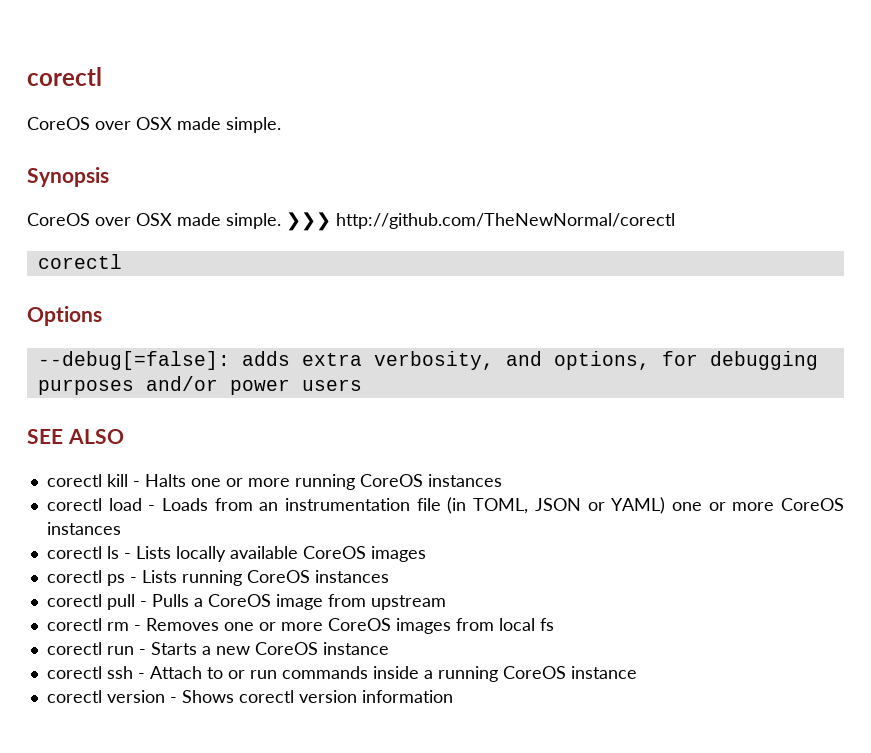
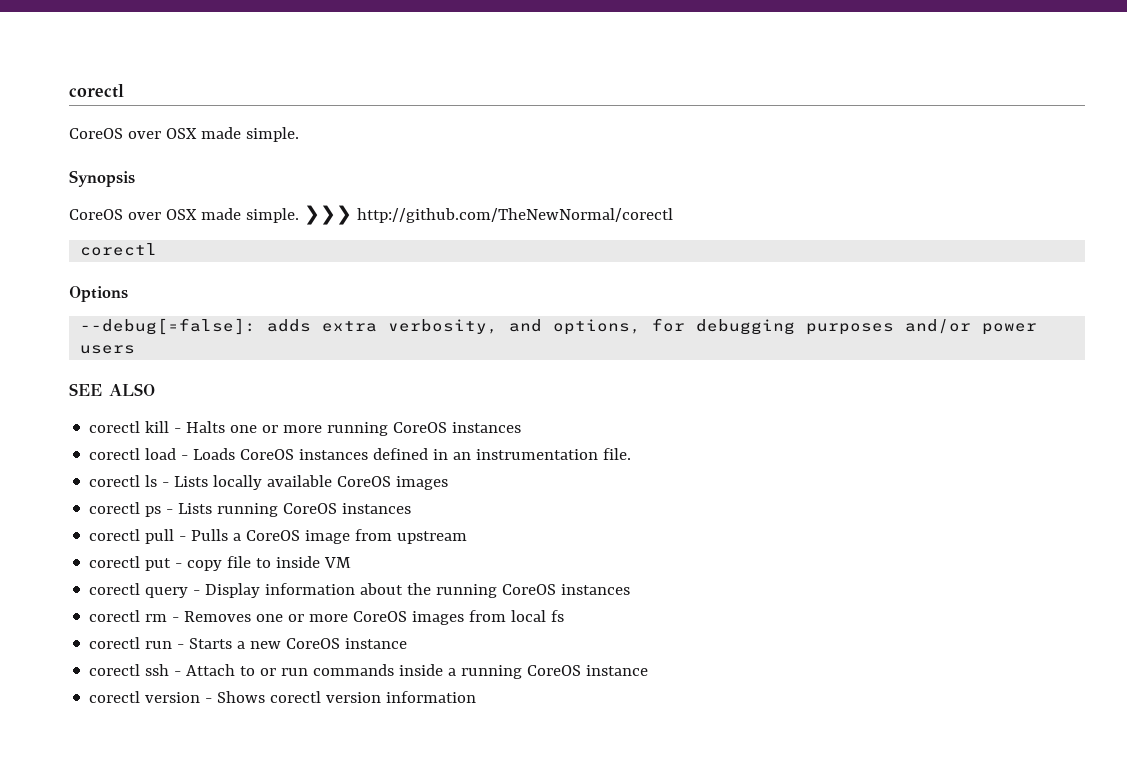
[214,497,845,514] [46,522,121,535] from an instrumentation file (in TOML, JSON or YAML) one or more CoreOS instances -> [240,448,632,460] CoreOS instances defined in an instrumentation file.
(446, 602) none -> [89,556,352,571] [89,583,631,598] // corectl put - copy file to inside VM // corectl query - Display information about the running CoreOS instances

